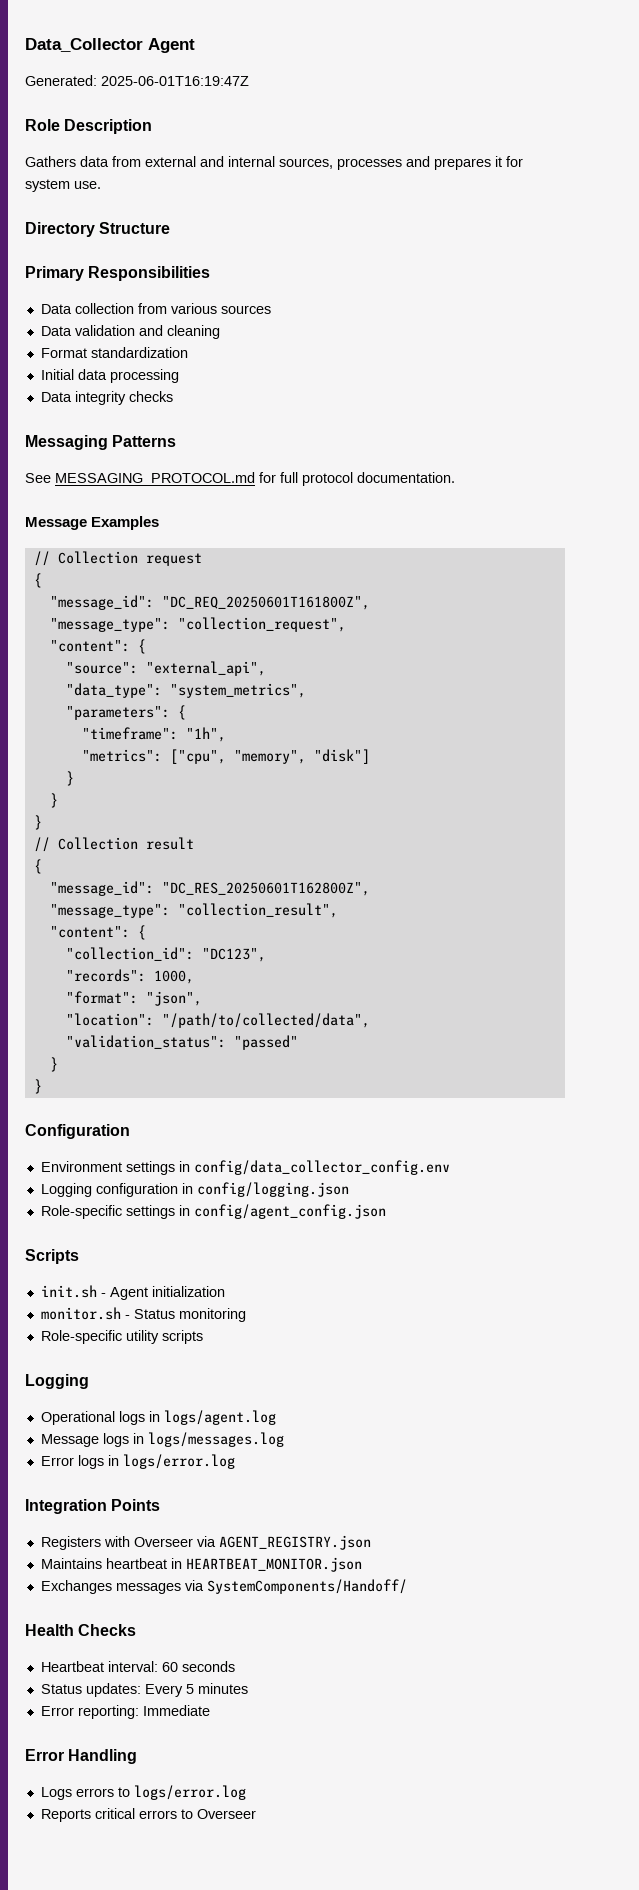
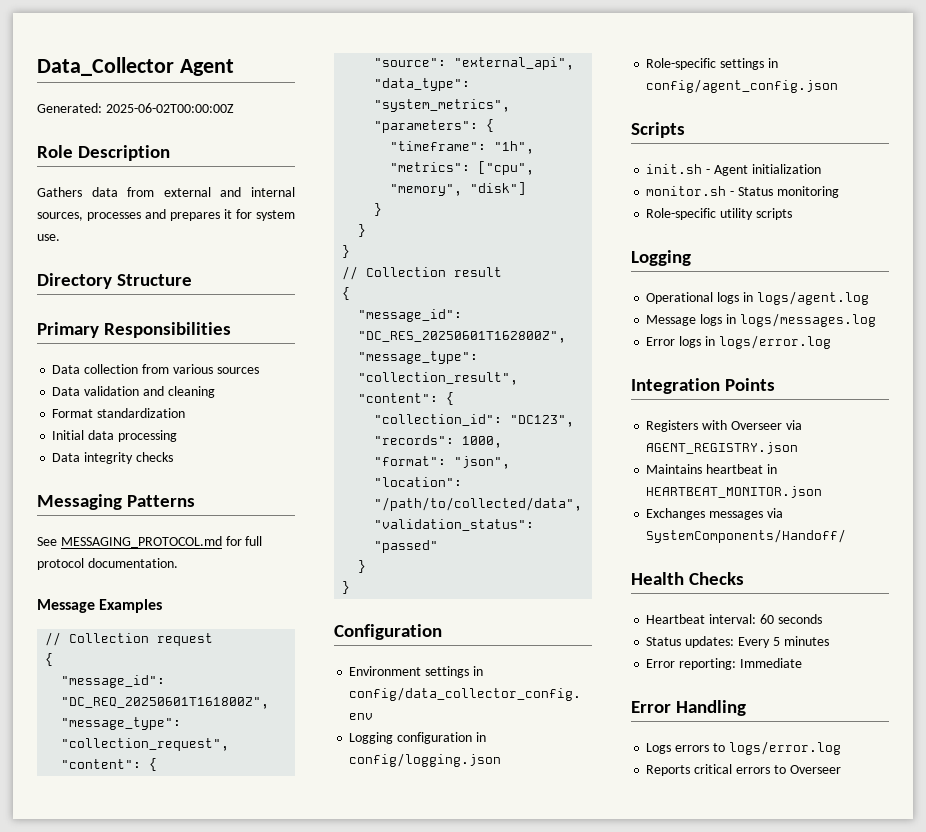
[101,76,249,86] 2025-06-01T16:19:47Z -> [105,103,234,113] 2025-06-02T00:00:00Z

